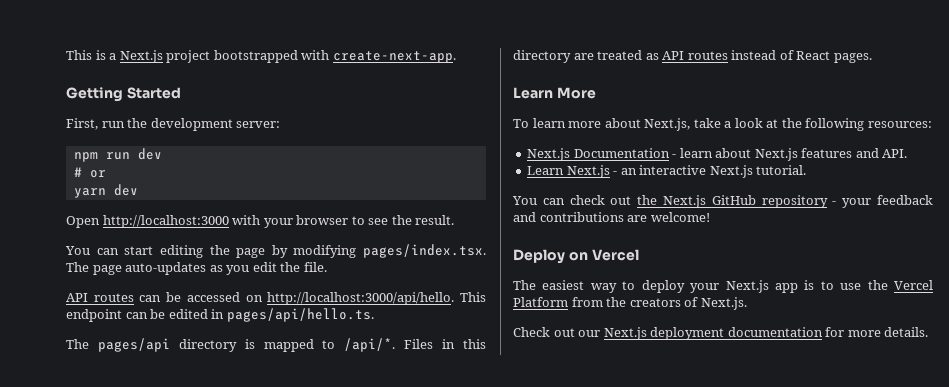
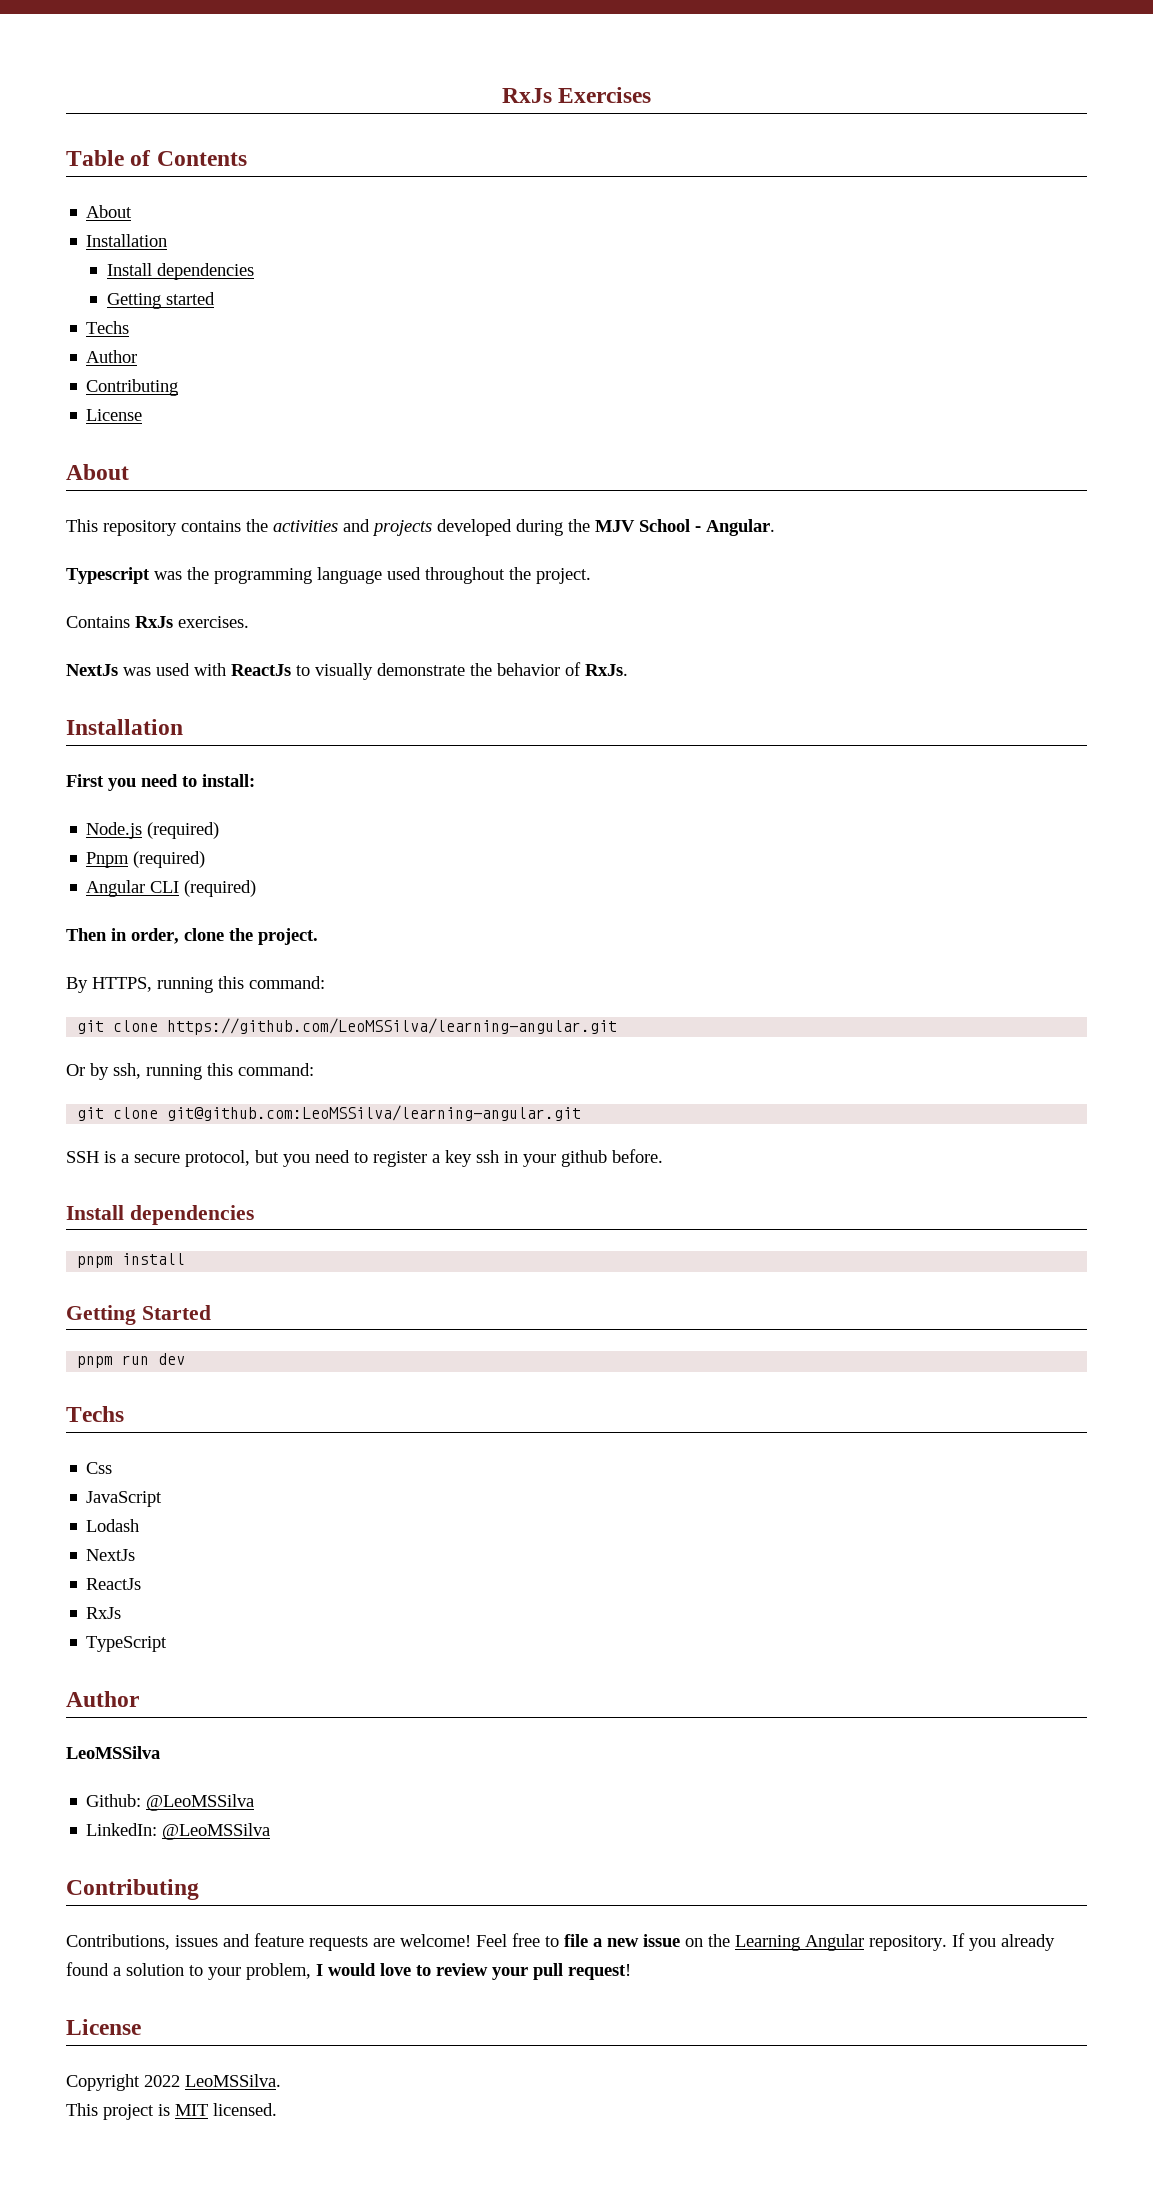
[66,50,456,63] [66,87,181,102] [66,118,281,131] [73,148,162,162] [73,167,106,178] [73,184,138,198] [66,215,455,228] [65,244,486,258] [66,262,327,275] [66,292,487,305] [66,308,374,322] [66,338,487,352] [513,50,872,63] [513,87,596,99] [513,118,932,131] [527,148,908,161] [527,165,807,178] [512,195,933,208] [513,212,710,222] [513,249,639,264] [513,280,933,293] [513,297,747,310] [513,327,929,340] This is a Next.js project bootstrapped with create-next-app. // Getting Started // First, run the development server: // npm run dev // # or // yarn dev // Open http://localhost:3000 with your browser to see the result. // You can start editing the page by modifying pages/index.tsx. The page auto-updates as you edit the file. // API routes can be accessed on http://localhost:3000/api/hello. This endpoint can be edited in pages/api/hello.ts. // The pages/api directory is mapped to /api/*. Files in this directory are treated as API routes instead of React pages. // Learn More // To learn more about Next.js, take a look at the following resources: // Next.js Documentation - learn about Next.js features and API. // Learn Next.js - an interactive Next.js tutorial. // You can check out the Next.js GitHub repository - your feedback and contributions are welcome! // Deploy on Vercel // The easiest way to deploy your Next.js app is to use the Vercel Platform from the creators of Next.js. // Check out our Next.js deployment documentation for more details. -> [501,87,652,103] [66,150,247,166] [86,205,133,218] [86,234,168,247] [106,263,254,280] [106,292,215,309] [86,321,130,334] [86,350,138,363] [86,379,179,396] [86,409,143,421] [66,464,129,480] [66,519,775,536] [66,567,591,584] [66,616,249,628] [66,662,628,680] [66,719,183,735] [66,774,255,791] [86,822,220,839] [86,851,206,868] [86,880,257,897] [66,928,318,945] [66,976,325,993] [77,1018,618,1035] [66,1063,314,1080] [77,1105,582,1121] [66,1149,663,1167] [66,1205,254,1225] [77,1253,186,1268] [66,1305,211,1325] [77,1353,186,1368] [66,1406,124,1422] [86,1462,113,1474] [86,1491,163,1507] [86,1519,140,1532] [86,1549,136,1561] [86,1578,142,1590] [86,1607,122,1619] [86,1636,168,1652] [66,1691,139,1707] [66,1746,160,1759] [86,1794,255,1811] [86,1823,271,1840] [66,1879,199,1900] [66,1933,1055,1951] [66,1962,631,1980] [66,2019,141,2035] [66,2074,281,2091] [66,2103,277,2120] RxJs Exercises // Table of Contents // About // Installation // Install dependencies // Getting started // Techs // Author // Contributing // License // About // This repository contains the activities and projects developed during the MJV School - Angular. // Typescript was the programming language used throughout the project. // Contains RxJs exercises. // NextJs was used with ReactJs to visually demonstrate the behavior of RxJs. // Installation // First you need to install: // Node.js (required) // Pnpm (required) // Angular CLI (required) // Then in order, clone the project. // By HTTPS, running this command: // git clone https://github.com/LeoMSSilva/learning-angular.git // Or by ssh, running this command: // git clone git@github.com:LeoMSSilva/learning-angular.git // SSH is a secure protocol, but you need to register a key ssh in your github before. // Install dependencies // pnpm install // Getting Started // pnpm run dev // Techs // Css // JavaScript // Lodash // NextJs // ReactJs // RxJs // TypeScript // Author // LeoMSSilva // Github: @LeoMSSilva // LinkedIn: @LeoMSSilva // Contributing // Contributions, issues and feature requests are welcome! Feel free to file a new issue on the Learning Angular repository. If you already found a solution to your problem, I would love to review your pull request! // License // Copyright 2022 LeoMSSilva. // This project is MIT licensed.

